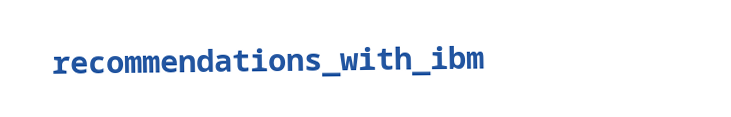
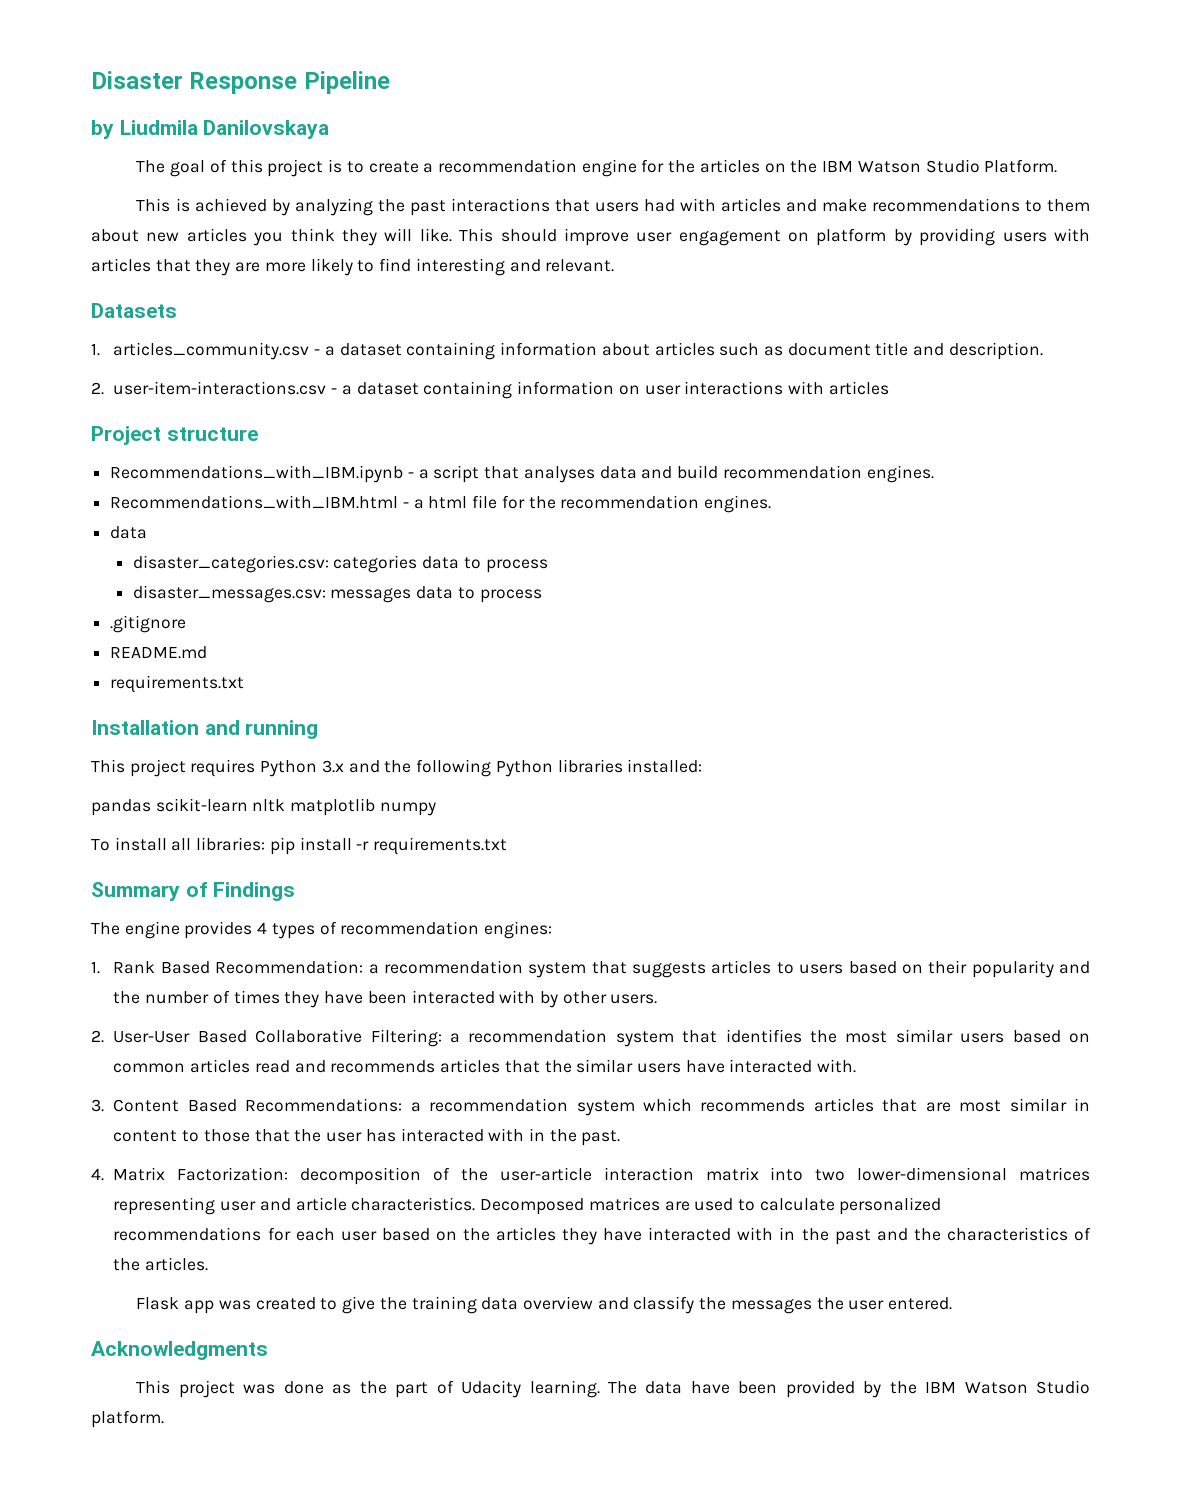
[51,45,485,80] recommendations_with_ibm -> [91,71,390,94] [91,120,330,139] [136,159,1058,177] [136,198,1090,216] [91,228,1091,246] [91,258,615,276] [91,303,177,318] [91,342,1043,360] [91,381,889,399] [91,426,258,445] [110,465,934,483] [110,495,772,513] [110,526,148,539] [132,555,548,573] [132,585,542,603] [110,615,187,633] [110,646,208,659] [110,675,245,693] [91,720,319,739] [91,759,703,777] [91,798,436,816] [91,837,508,855] [91,882,296,901] [91,921,553,939] [91,960,1090,978] [113,990,658,1008] [91,1029,1091,1047] [113,1059,857,1073] [91,1098,1091,1116] [113,1128,621,1146] [91,1167,1091,1185] [113,1197,942,1215] [113,1227,1091,1245] [113,1257,209,1271] [136,1296,953,1314] [91,1341,268,1360] [136,1380,1090,1398] [91,1410,164,1428] Disaster Response Pipeline // by Liudmila Danilovskaya // The goal of this project is to create a recommendation engine for the articles on the IBM Watson Studio Platform. // This is achieved by analyzing the past interactions that users had with articles and make recommendations to them about new articles you think they will like. This should improve user engagement on platform by providing users with articles that they are more likely to find interesting and relevant. // Datasets // 1. articles_community.csv - a dataset containing information about articles such as document title and description. // 2. user-item-interactions.csv - a dataset containing information on user interactions with articles // Project structure // Recommendations_with_IBM.ipynb - a script that analyses data and build recommendation engines. // Recommendations_with_IBM.html - a html file for the recommendation engines. // data // disaster_categories.csv: categories data to process // disaster_messages.csv: messages data to process // .gitignore // README.md // requirements.txt // Installation and running // This project requires Python 3.x and the following Python libraries installed: // pandas scikit-learn nltk matplotlib numpy // To install all libraries: pip install -r requirements.txt // Summary of Findings // The engine provides 4 types of recommendation engines: // 1. Rank Based Recommendation: a recommendation system that suggests articles to users based on their popularity and the number of times they have been interacted with by other users. // 2. User-User Based Collaborative Filtering: a recommendation system that identifies the most similar users based on common articles read and recommends articles that the similar users have interacted with. // 3. Content Based Recommendations: a recommendation system which recommends articles that are most similar in content to those that the user has interacted with in the past. // 4. Matrix Factorization: decomposition of the user-article interaction matrix into two lower-dimensional matrices representing user and article characteristics. Decomposed matrices are used to calculate personalized recommendations for each user based on the articles they have interacted with in the past and the characteristics of the articles. // Flask app was created to give the training data overview and classify the messages the user entered. // Acknowledgments // This project was done as the part of Udacity learning. The data have been provided by the IBM Watson Studio platform.

